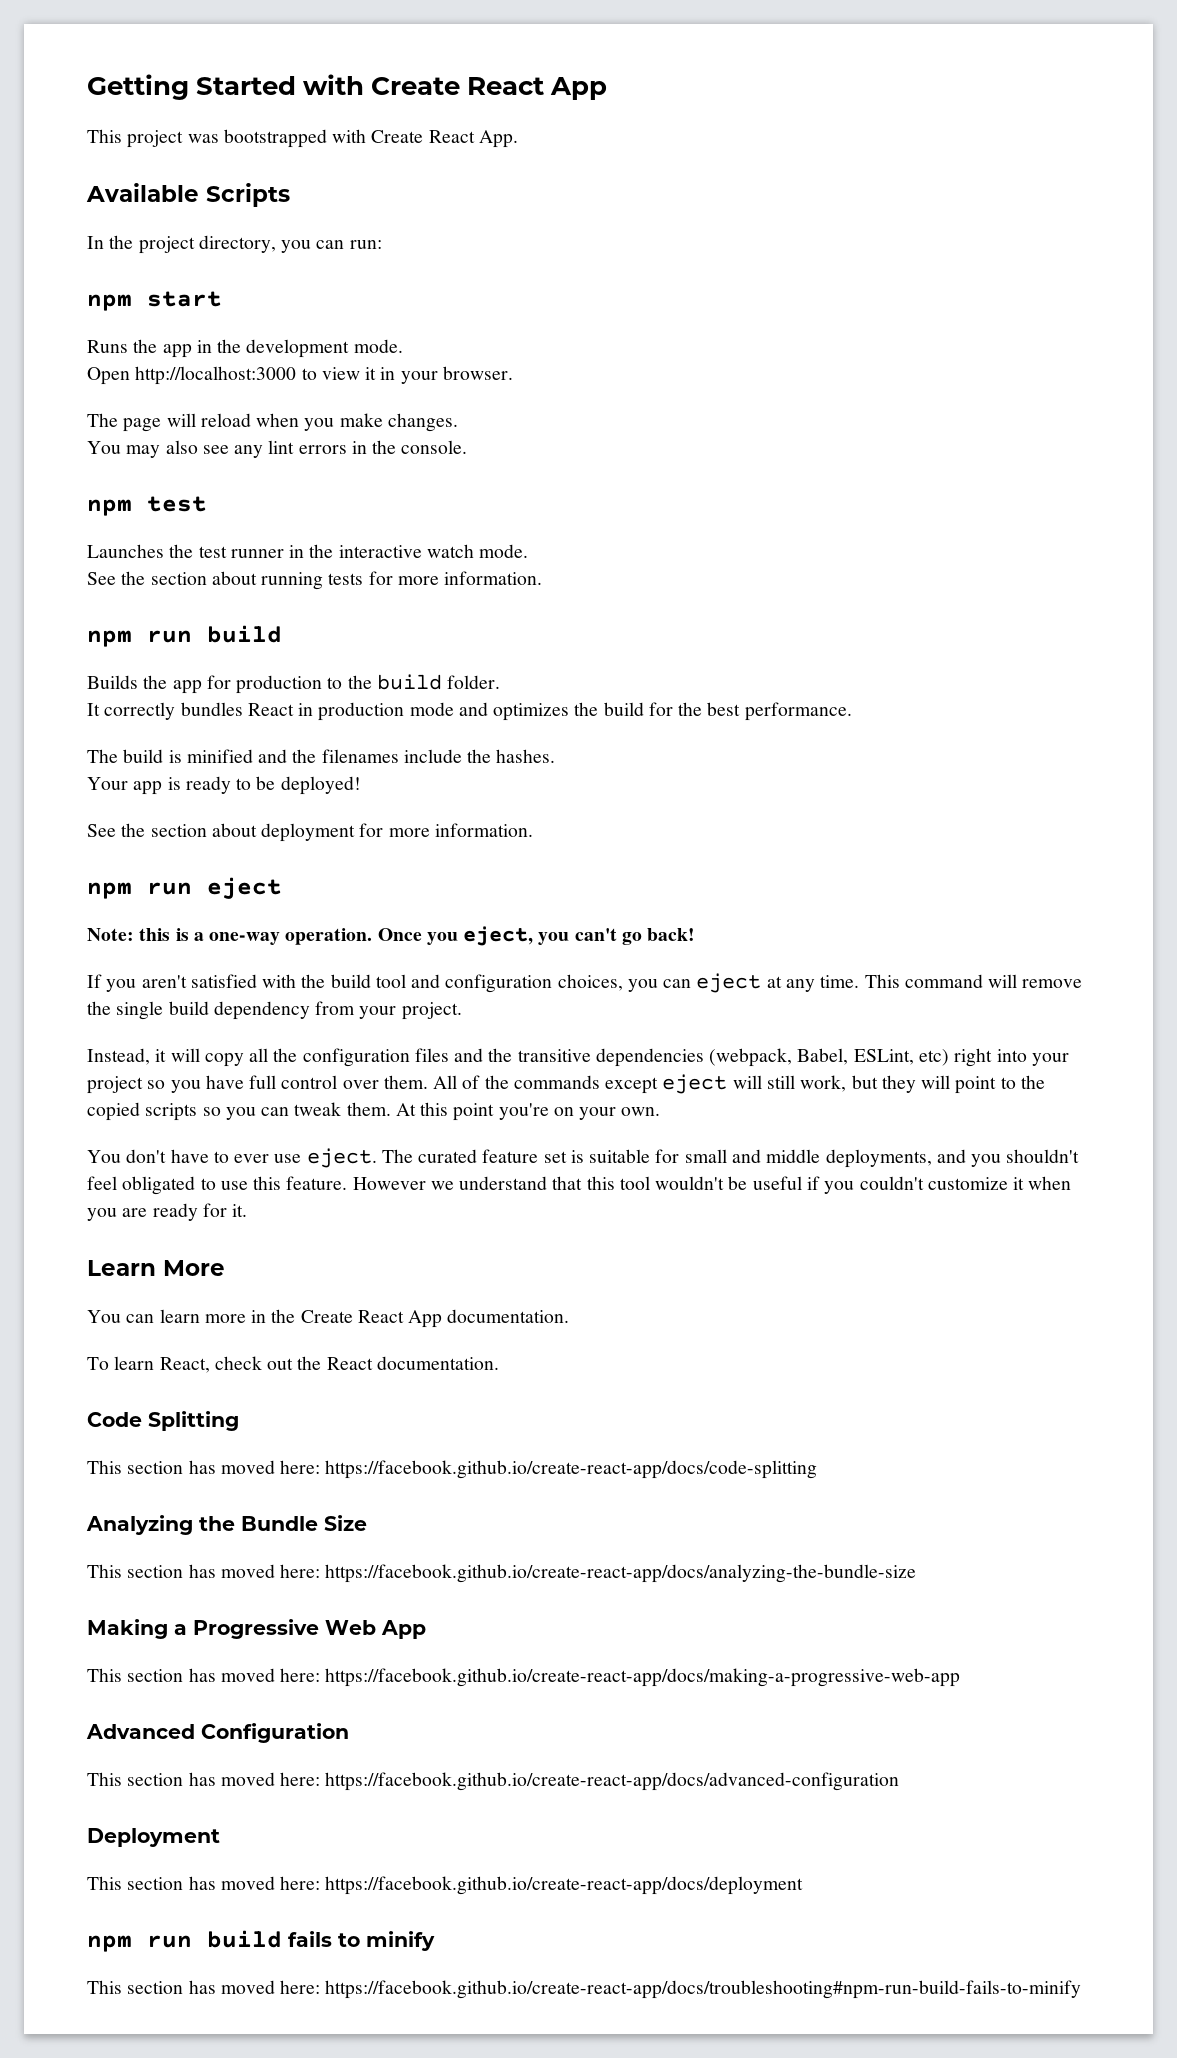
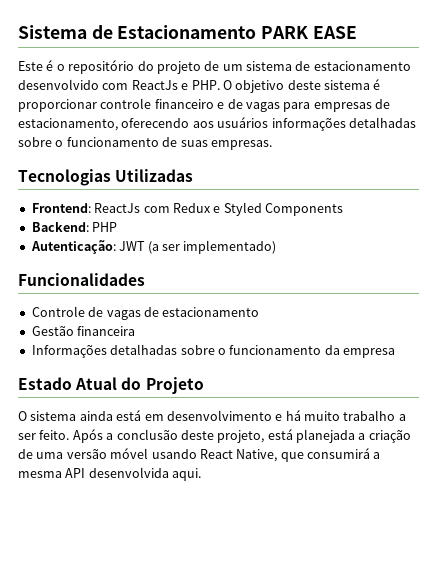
[87,74,608,100] [87,129,518,148] [86,183,290,207] [87,235,382,254] [87,291,222,311] [87,339,403,358] [87,366,513,385] [87,413,458,432] [87,440,468,458] [87,496,207,516] [87,544,529,558] [87,571,543,590] [87,625,282,647] [87,674,501,694] [87,702,852,721] [87,749,556,763] [87,776,361,795] [87,823,533,842] [87,877,282,899] [87,926,696,946] [87,973,1083,993] [87,1001,462,1020] [87,1048,1069,1067] [87,1074,1045,1094] [87,1102,661,1121] [87,1148,1080,1168] [87,1176,1072,1195] [87,1203,248,1221] [87,1260,225,1276] [87,1309,570,1328] [87,1356,499,1373] [87,1411,239,1431] [87,1460,818,1479] [86,1515,367,1535] [87,1564,917,1583] [87,1619,426,1639] [87,1668,961,1687] [86,1723,349,1743] [87,1772,900,1791] [87,1828,220,1847] [87,1876,804,1895] [87,1930,435,1952] [87,1980,1082,1999] Getting Started with Create React App // This project was bootstrapped with Create React App. // Available Scripts // In the project directory, you can run: // npm start // Runs the app in the development mode. // Open http://localhost:3000 to view it in your browser. // The page will reload when you make changes. // You may also see any lint errors in the console. // npm test // Launches the test runner in the interactive watch mode. // See the section about running tests for more information. // npm run build // Builds the app for production to the build folder. // It correctly bundles React in production mode and optimizes the build for the best performance. // The build is minified and the filenames include the hashes. // Your app is ready to be deployed! // See the section about deployment for more information. // npm run eject // Note: this is a one-way operation. Once you eject, you can't go back! // If you aren't satisfied with the build tool and configuration choices, you can eject at any time. This command will remove the single build dependency from your project. // Instead, it will copy all the configuration files and the transitive dependencies (webpack, Babel, ESLint, etc) right into your project so you have full control over them. All of the commands except eject will still work, but they will point to the copied scripts so you can tweak them. At this point you're on your own. // You don't have to ever use eject. The curated feature set is suitable for small and middle deployments, and you shouldn't feel obligated to use this feature. However we understand that this tool wouldn't be useful if you couldn't customize it when you are ready for it. // Learn More // You can learn more in the Create React App documentation. // To learn React, check out the React documentation. // Code Splitting // This section has moved here: https://facebook.github.io/create-react-app/docs/code-splitting // Analyzing the Bundle Size // This section has moved here: https://facebook.github.io/create-react-app/docs/analyzing-the-bundle-size // Making a Progressive Web App // This section has moved here: https://facebook.github.io/create-react-app/docs/making-a-progressive-web-app // Advanced Configuration // This section has moved here: https://facebook.github.io/create-react-app/docs/advanced-configuration // Deployment // This section has moved here: https://facebook.github.io/create-react-app/docs/deployment // npm run build fails to minify // This section has moved here: https://facebook.github.io/create-react-app/docs/troubleshooting#npm-run-build-fails-to-minify -> [18,25,357,39] [18,60,411,74] [18,79,381,93] [18,98,390,112] [18,117,416,131] [18,137,272,150] [18,169,194,186] [31,202,343,216] [31,222,118,232] [30,240,277,254] [18,273,145,286] [31,306,260,320] [31,326,136,336] [31,344,395,358] [18,377,204,394] [18,410,406,421] [18,429,411,443] [18,448,381,462] [18,467,202,481] Sistema de Estacionamento PARK EASE // Este é o repositório do projeto de um sistema de estacionamento desenvolvido com ReactJs e PHP. O objetivo deste sistema é proporcionar controle financeiro e de vagas para empresas de estacionamento, oferecendo aos usuários informações detalhadas sobre o funcionamento de suas empresas. // Tecnologias Utilizadas // Frontend: ReactJs com Redux e Styled Components // Backend: PHP // Autenticação: JWT (a ser implementado) // Funcionalidades // Controle de vagas de estacionamento // Gestão financeira // Informações detalhadas sobre o funcionamento da empresa // Estado Atual do Projeto // O sistema ainda está em desenvolvimento e há muito trabalho a ser feito. Após a conclusão deste projeto, está planejada a criação de uma versão móvel usando React Native, que consumirá a mesma API desenvolvida aqui.

